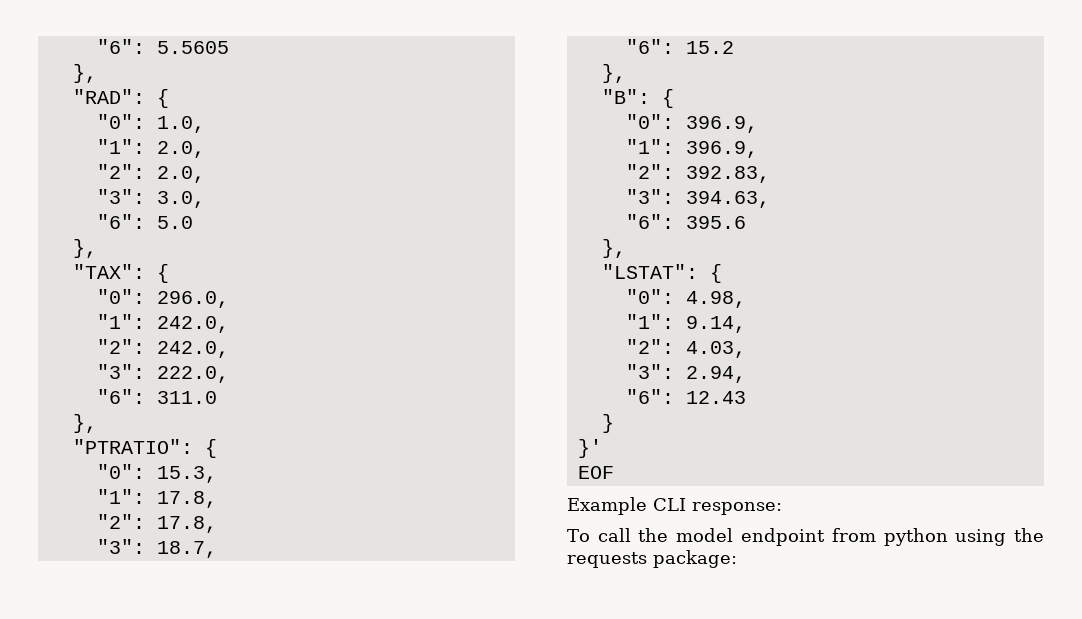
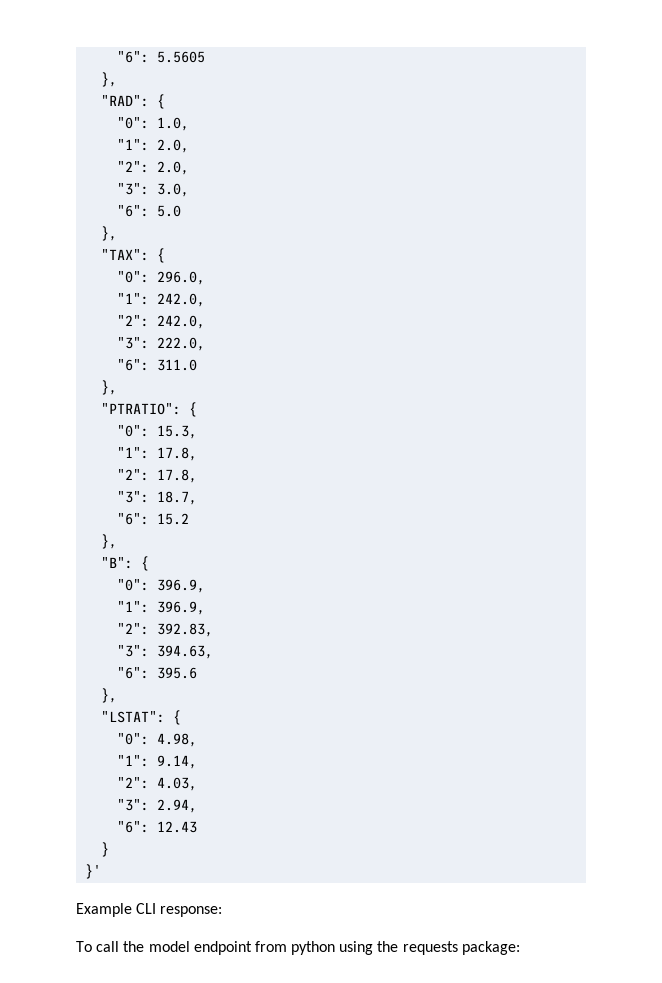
[577,466,614,479] // EOF -> (102, 871) none

